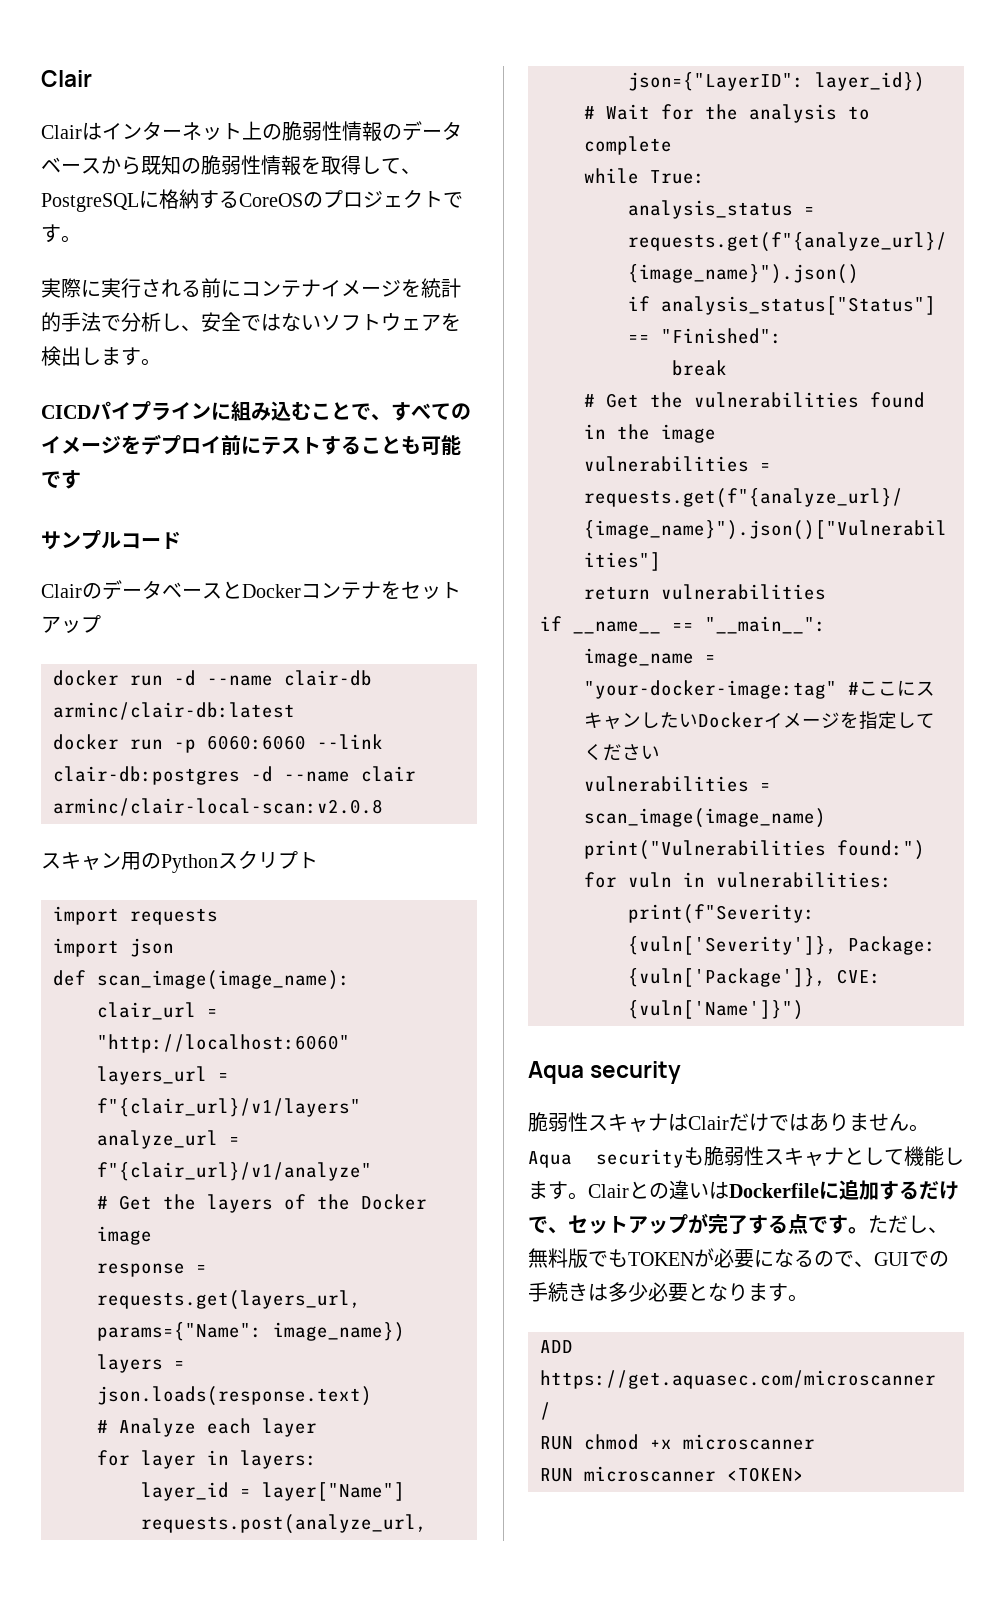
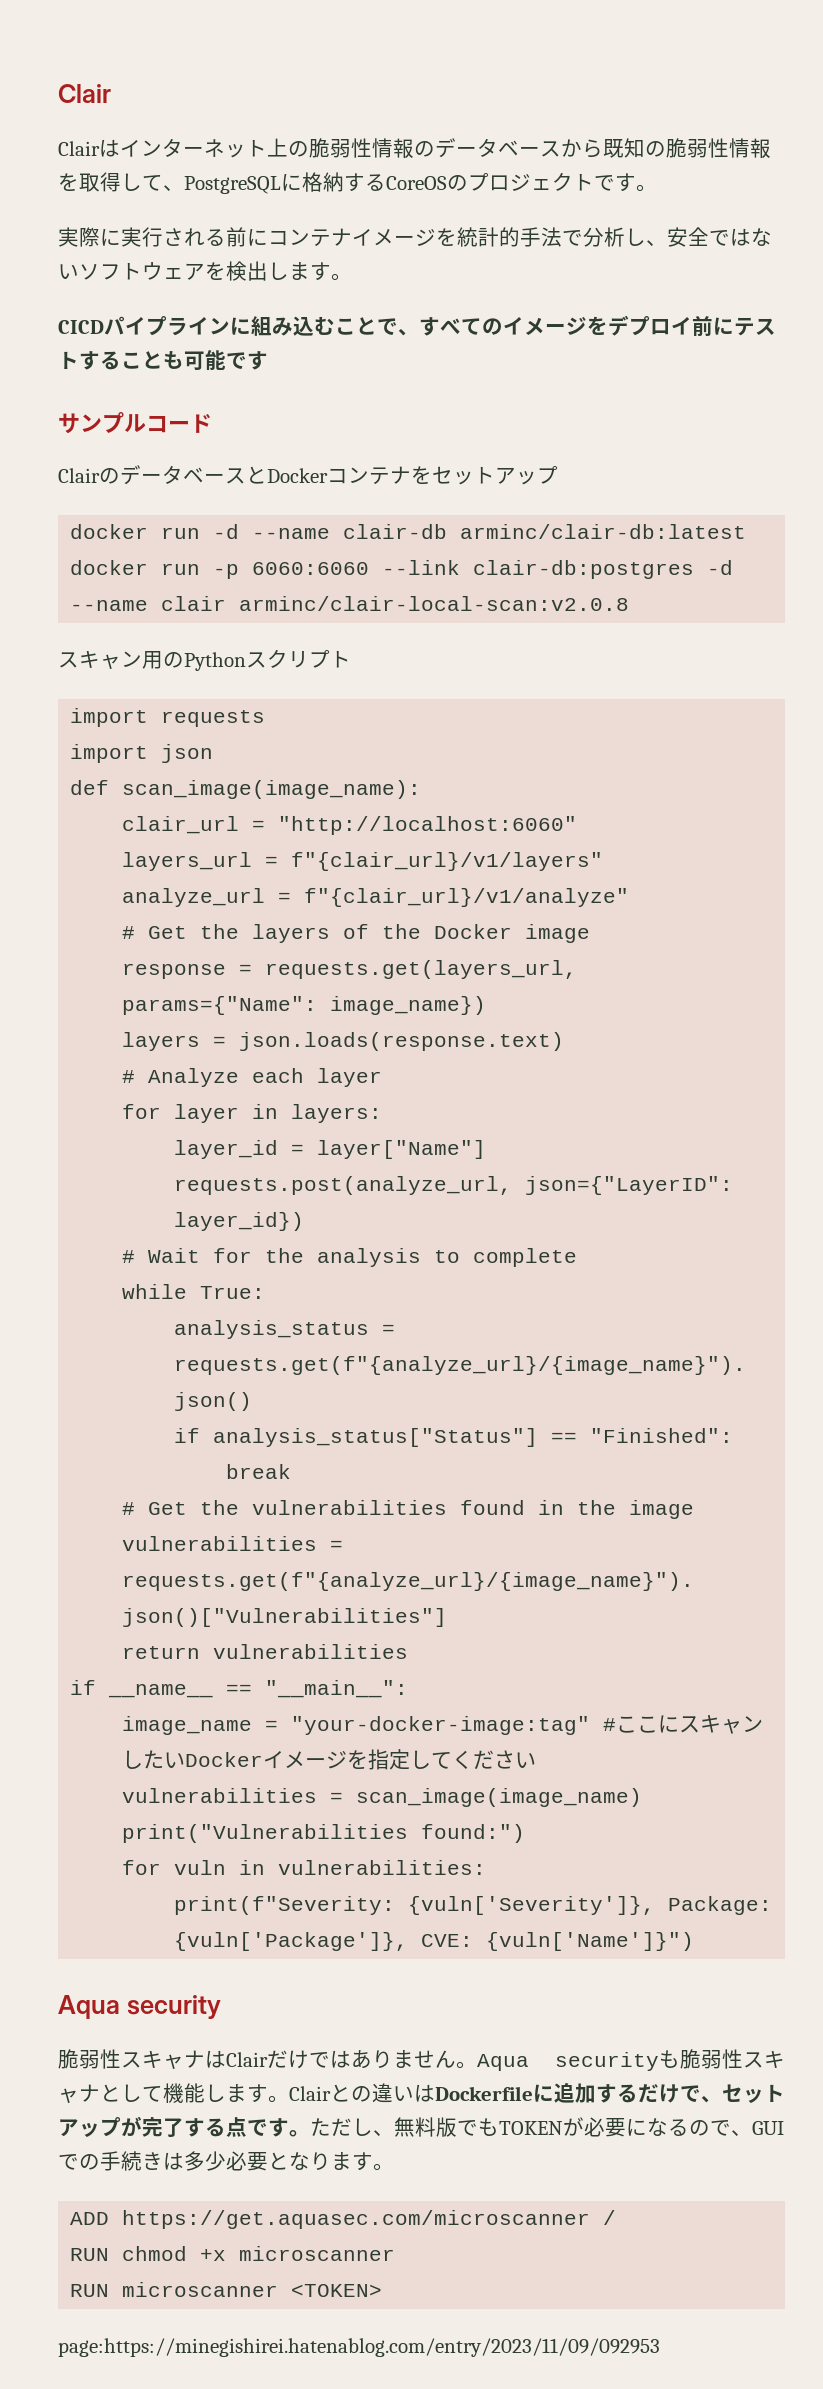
(804, 1474) none -> [58,2338,660,2357] // page:https://minegishirei.hatenablog.com/entry/2023/11/09/092953

